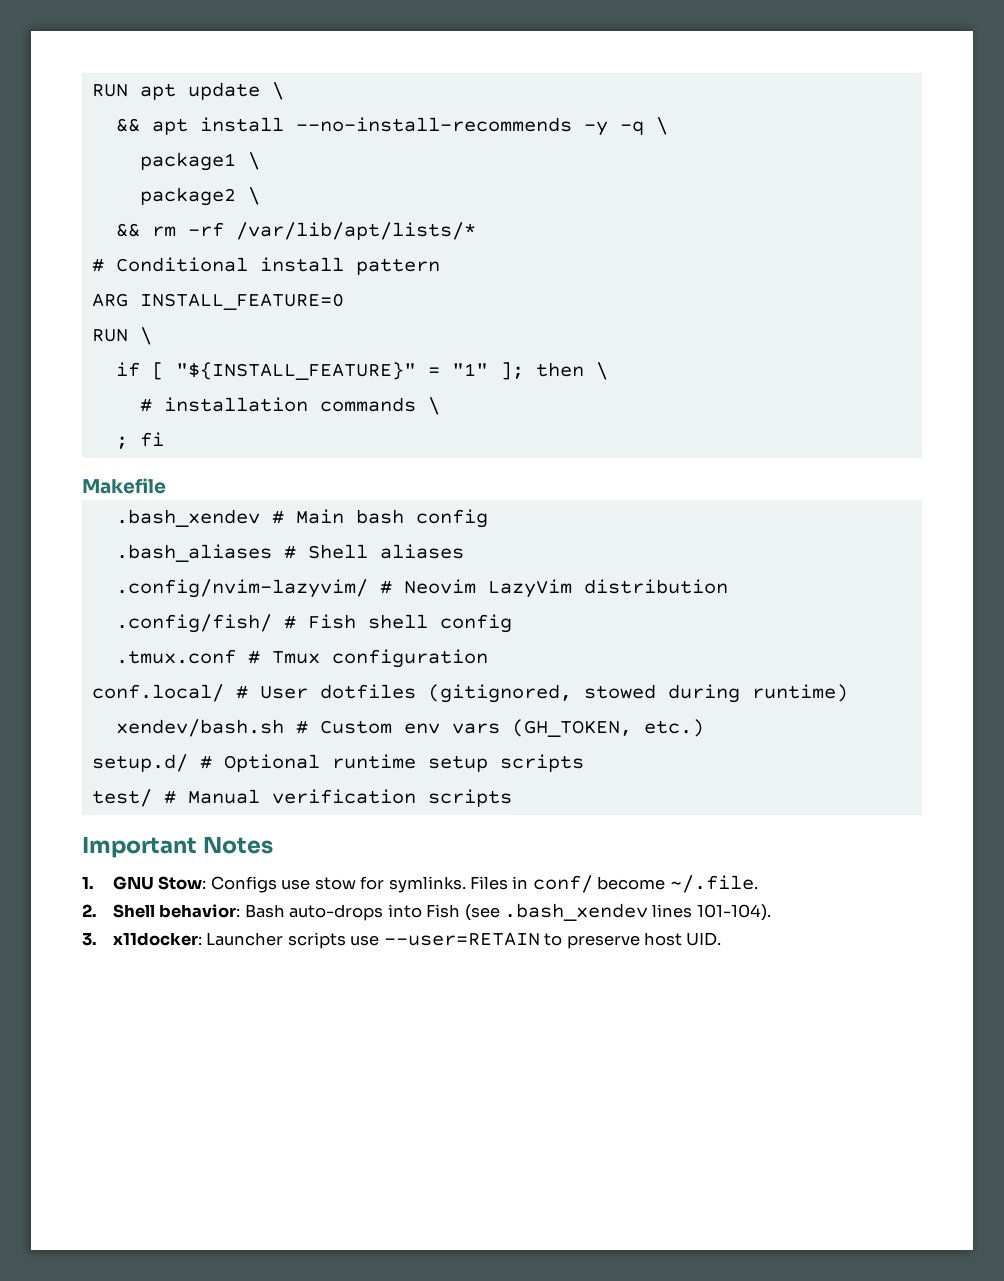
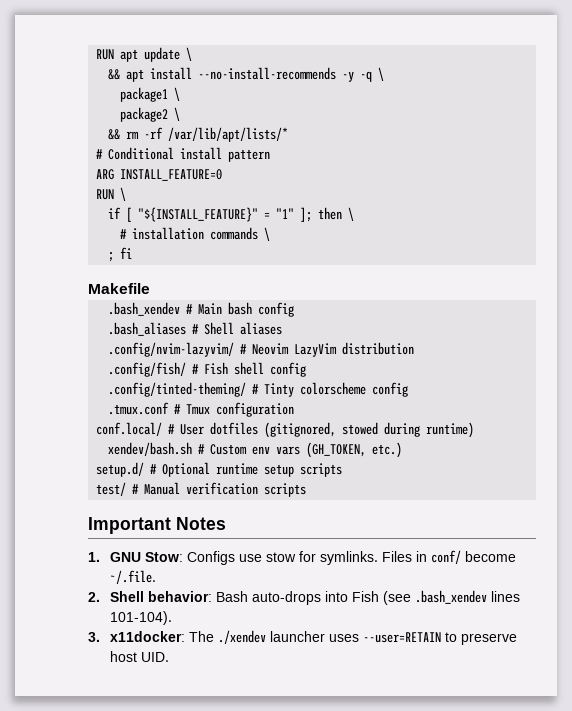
(512, 623) none -> [108,382,409,397] // .config/tinted-theming/ # Tinty colorscheme config
[206,932,380,949] Launcher scripts use -> [189,630,360,644] The ./xendev launcher uses

